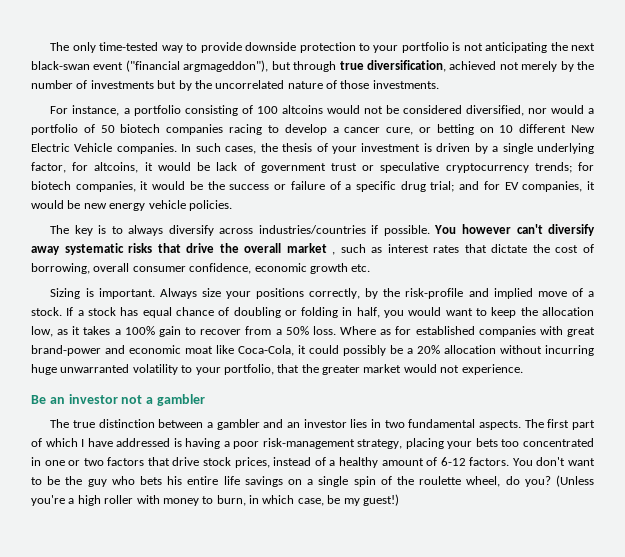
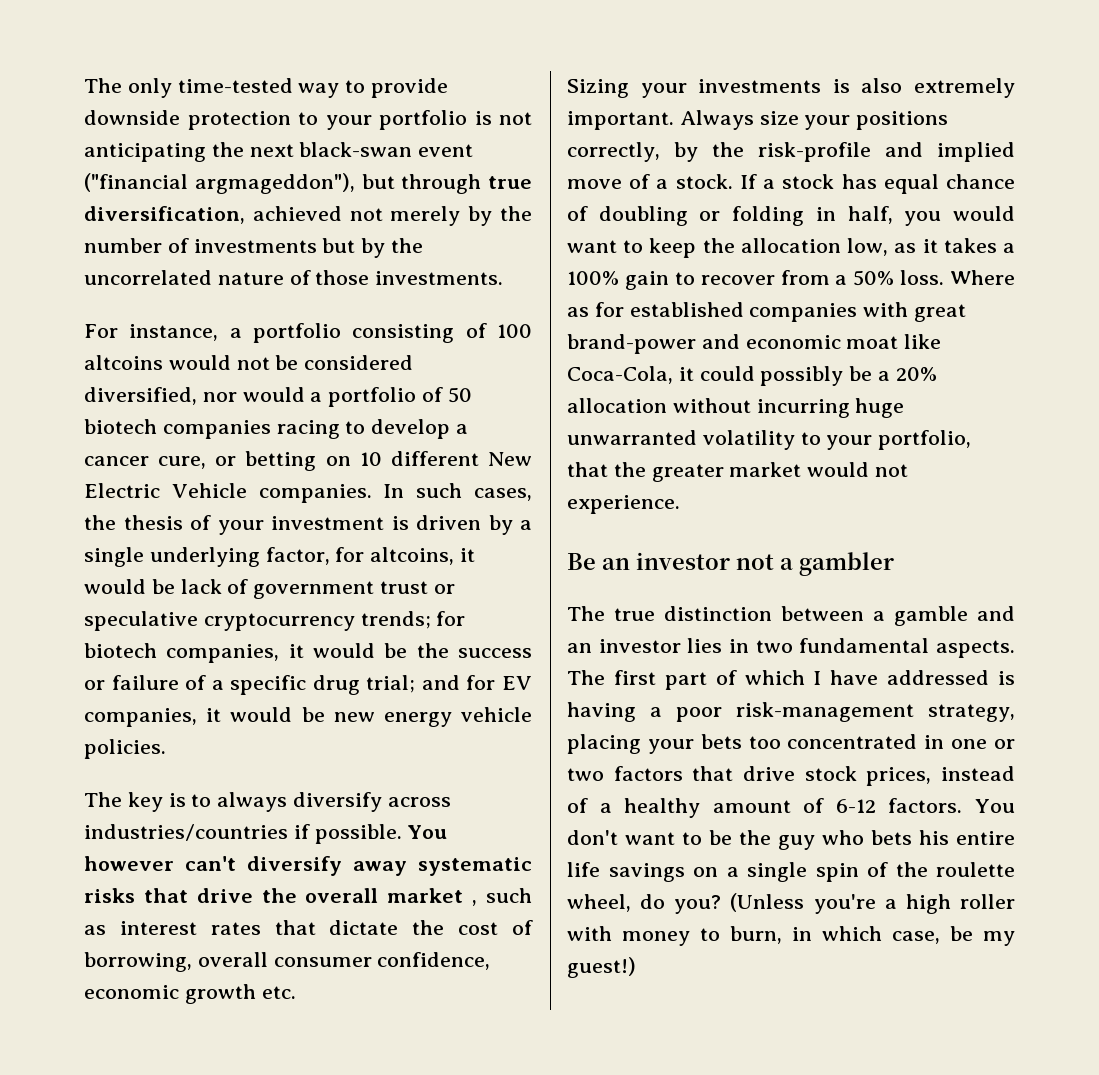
[85,288,94,297] is -> [640,78,1015,98] your investments is also extremely
[216,419,260,430] gambler -> [894,606,968,626] gamble

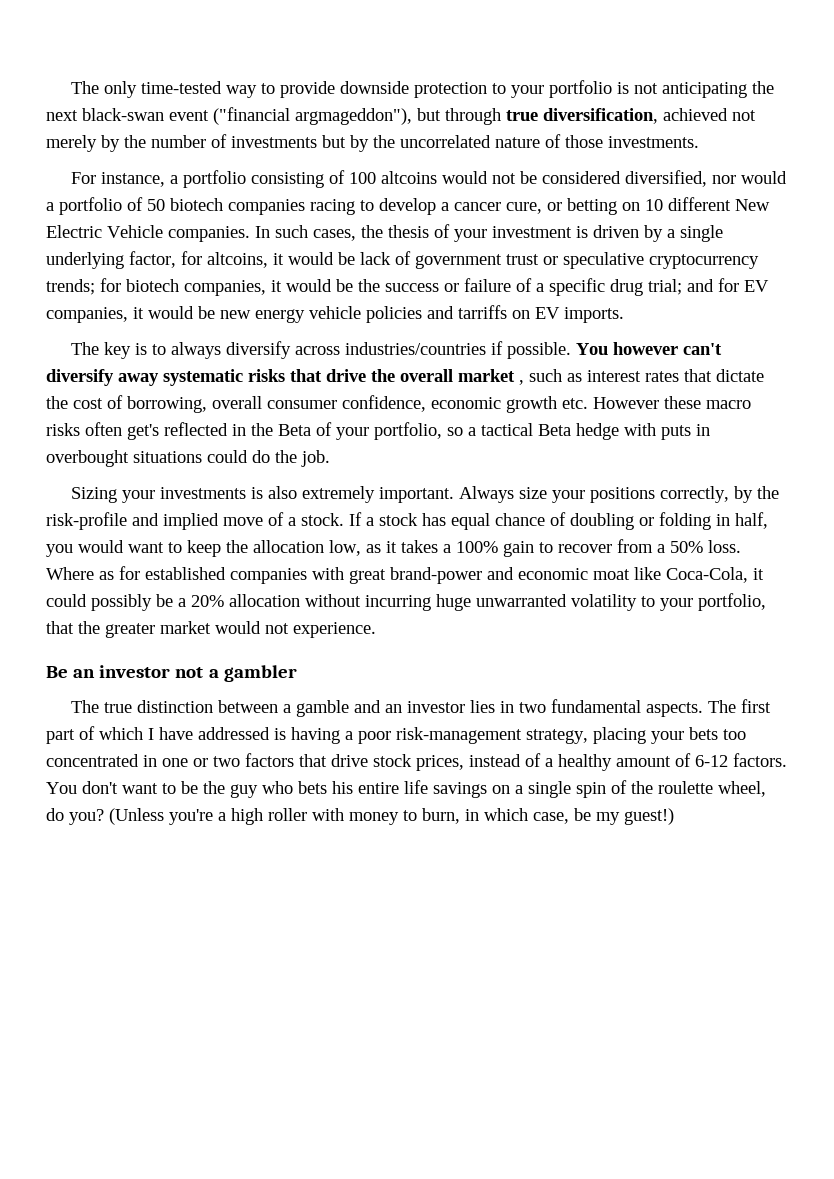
[84,739,166,759] policies. -> [366,305,624,323] policies and tarriffs on EV imports.
(296, 992) none -> [593,396,751,409] [46,422,710,440] [46,450,330,467] However these macro risks often get's reflected in the Beta of your portfolio, so a tactical Beta hedge with puts in overbought situations could do the job.

